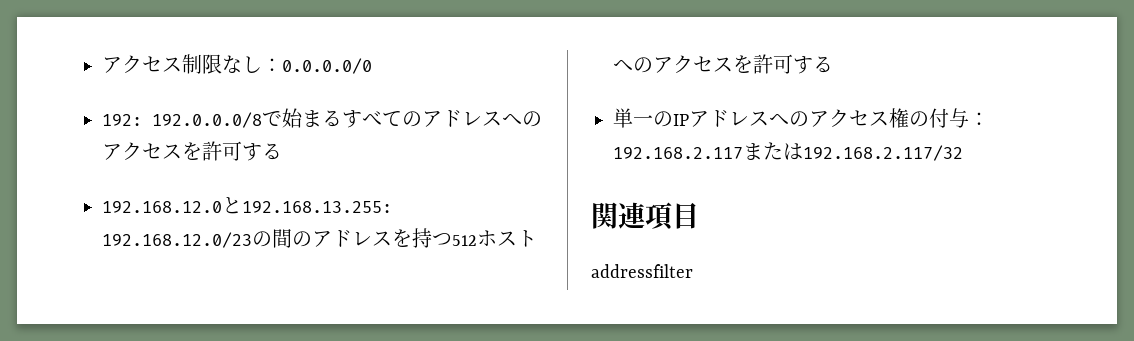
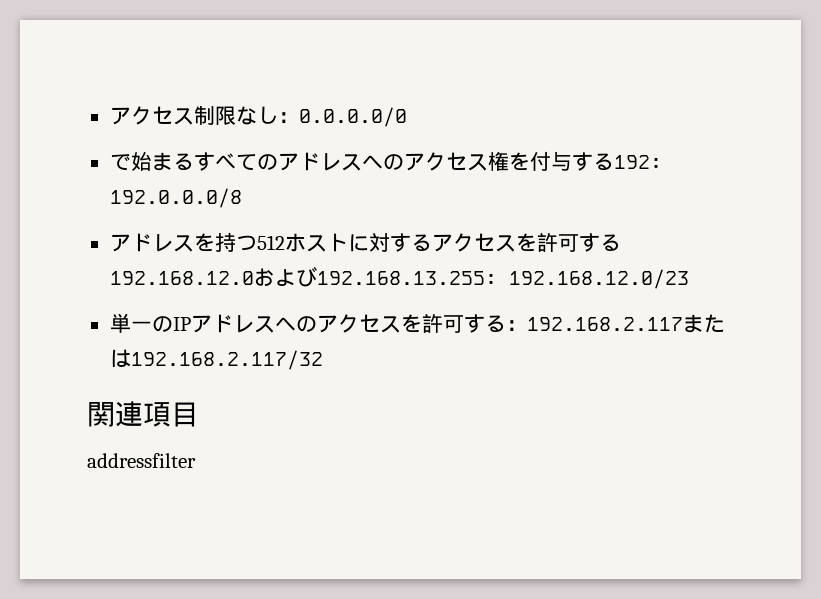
[102,112,262,128] 192: 192.0.0.0/8 -> (407, 117) none
[182,141,282,161] [102,197,392,214] [102,229,312,248] を許可する // 192.168.12.0と192.168.13.255: 192.168.12.0/23の間の -> [487,151,662,171] [109,188,242,208] 権を付与する192: 192.0.0.0/8 //
[613,54,833,74] へのアクセスを許可する -> [347,233,621,252] [109,267,689,289] に対するアクセスを許可する192.168.12.0および192.168.13.255: 192.168.12.0/23
[889,108,969,128] 権の付与 -> [400,314,506,333] を許可する

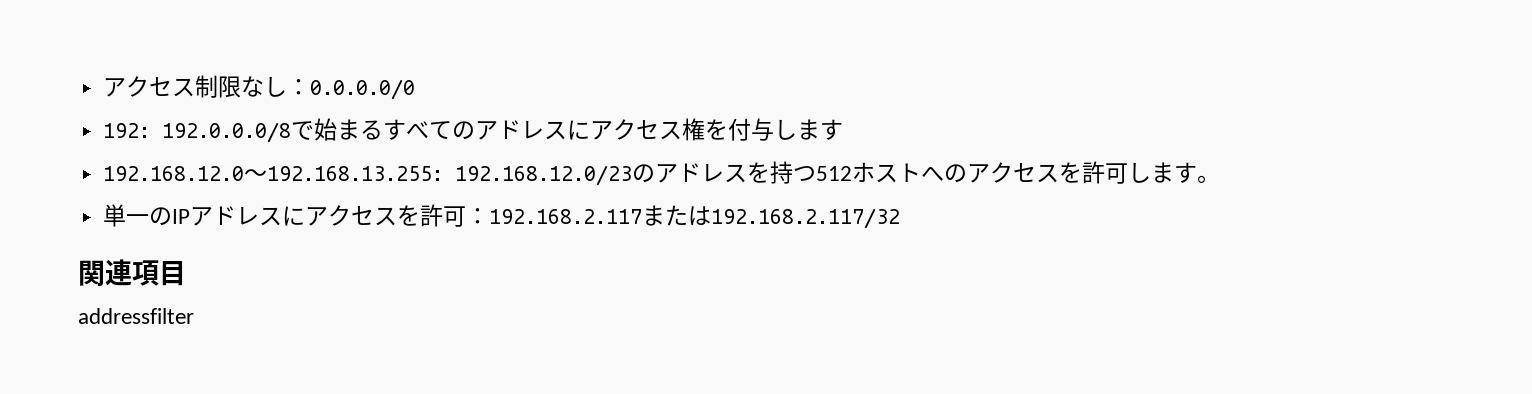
(407, 117) none -> [103,122,292,143] 192: 192.0.0.0/8
[361,154,404,170] への -> [567,120,591,140] に
[571,152,662,171] [109,188,242,208] する192: 192.0.0.0/8 // -> [774,119,844,140] [103,164,656,186] します // 192.168.12.0～192.168.13.255: 192.168.12.0/23の
[347,233,621,252] [109,267,689,289] に対するアクセスを許可する192.168.12.0および192.168.13.255: 192.168.12.0/23 -> [921,161,1221,184] へのアクセスを許可します。
[274,314,506,333] へのアクセスを許可する -> [282,204,467,227] にアクセスを許可

